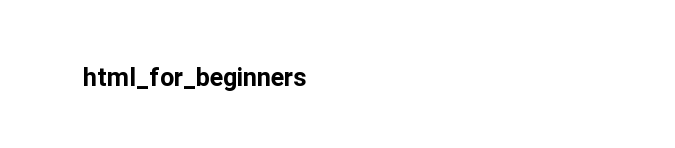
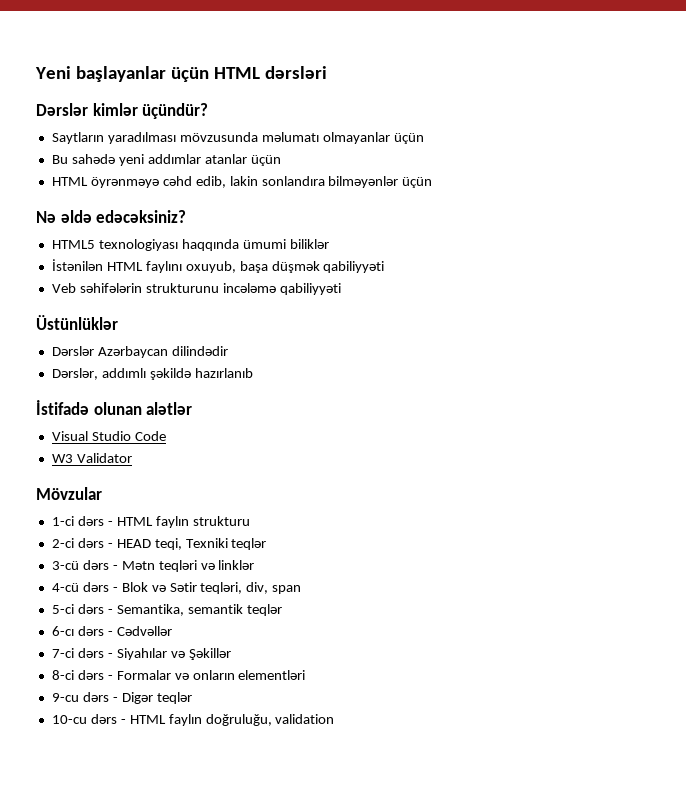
[83,67,307,91] html_for_beginners -> [35,66,327,82] [36,103,209,119] [51,132,424,144] [51,154,281,166] [51,176,433,188] [36,210,187,223] [51,239,329,251] [51,259,385,273] [51,283,341,295] [36,315,118,330] [51,346,228,358] [51,368,253,380] [36,400,193,415] [51,431,166,441] [51,453,132,463] [36,487,102,500] [51,516,250,528] [51,538,267,550] [51,560,255,572] [51,582,302,594] [51,604,282,616] [51,626,172,636] [51,648,231,660] [51,670,306,680] [51,692,192,704] [51,714,335,726] Yeni başlayanlar üçün HTML dərsləri // Dərslər kimlər üçündür? // Saytların yaradılması mövzusunda məlumatı olmayanlar üçün // Bu sahədə yeni addımlar atanlar üçün // HTML öyrənməyə cəhd edib, lakin sonlandıra bilməyənlər üçün // Nə əldə edəcəksiniz? // HTML5 texnologiyası haqqında ümumi biliklər // İstənilən HTML faylını oxuyub, başa düşmək qabiliyyəti // Veb səhifələrin strukturunu incələmə qabiliyyəti // Üstünlüklər // Dərslər Azərbaycan dilindədir // Dərslər, addımlı şəkildə hazırlanıb // İstifadə olunan alətlər // Visual Studio Code // W3 Validator // Mövzular // 1-ci dərs - HTML faylın strukturu // 2-ci dərs - HEAD teqi, Texniki teqlər // 3-cü dərs - Mətn teqləri və linklər // 4-cü dərs - Blok və Sətir teqləri, div, span // 5-ci dərs - Semantika, semantik teqlər // 6-cı dərs - Cədvəllər // 7-ci dərs - Siyahılar və Şəkillər // 8-ci dərs - Formalar və onların elementləri // 9-cu dərs - Digər teqlər // 10-cu dərs - HTML faylın doğruluğu, validation

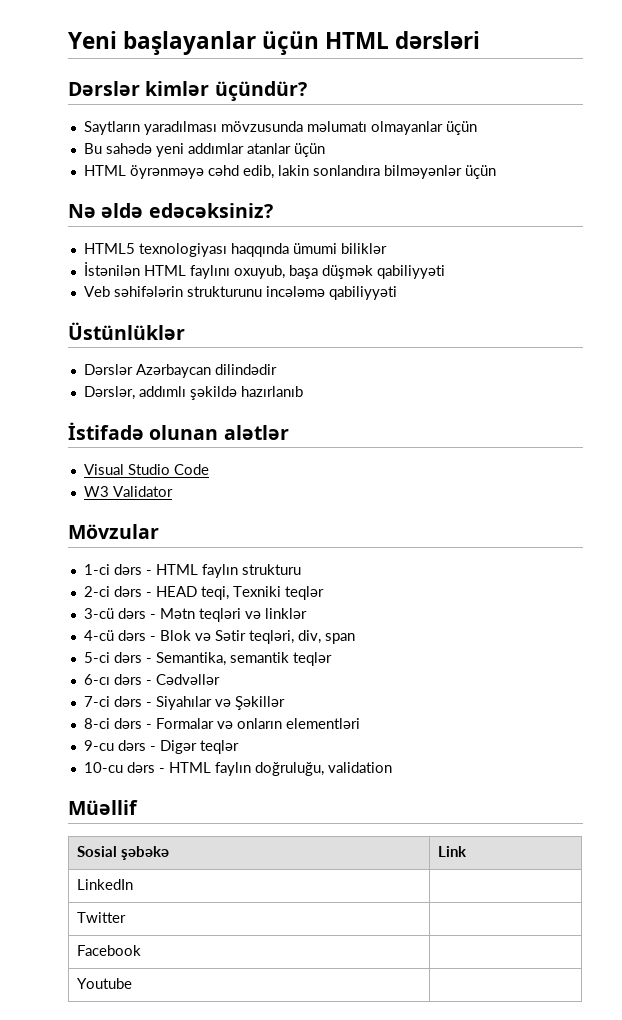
(335, 719) none -> [68,800,138,815] [77,846,170,860] [438,846,468,857] [77,879,134,890] [77,912,127,923] [77,945,142,956] [77,978,133,989] // Müəllif // Sosial şəbəkə | Link // LinkedIn | // Twitter | // Facebook | // Youtube |

